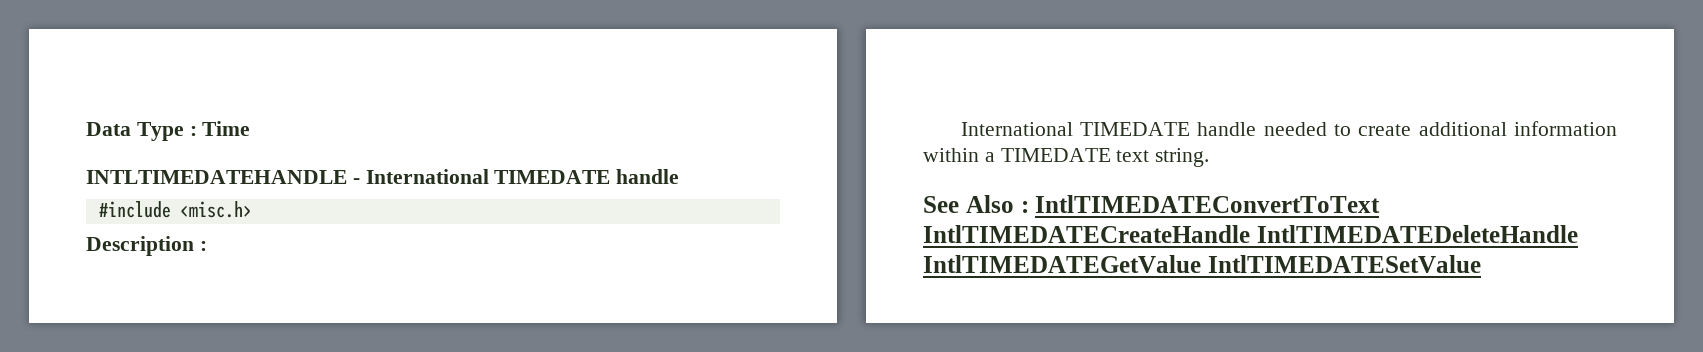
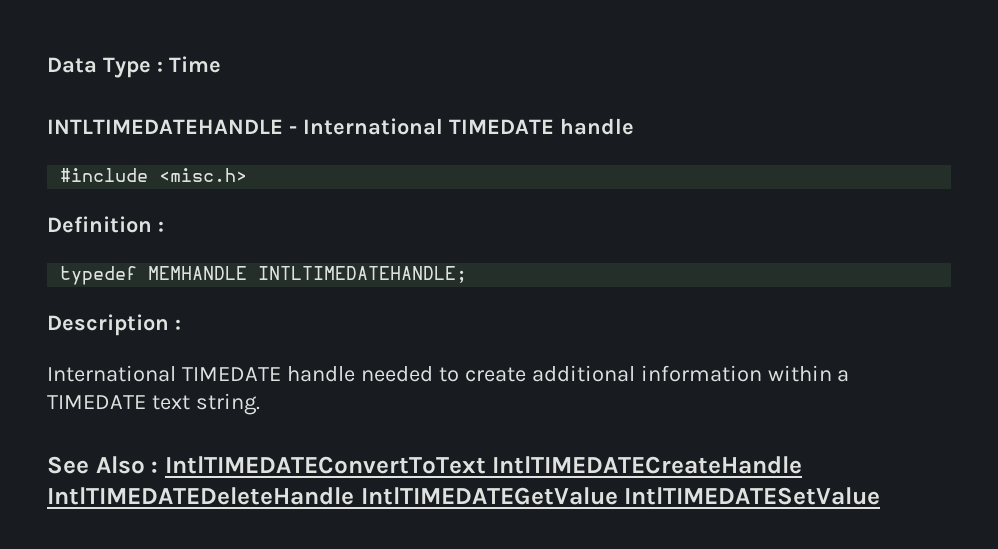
(252, 209) none -> [47,216,164,233] [60,266,468,285] // Definition : // typedef MEMHANDLE INTLTIMEDATEHANDLE;

